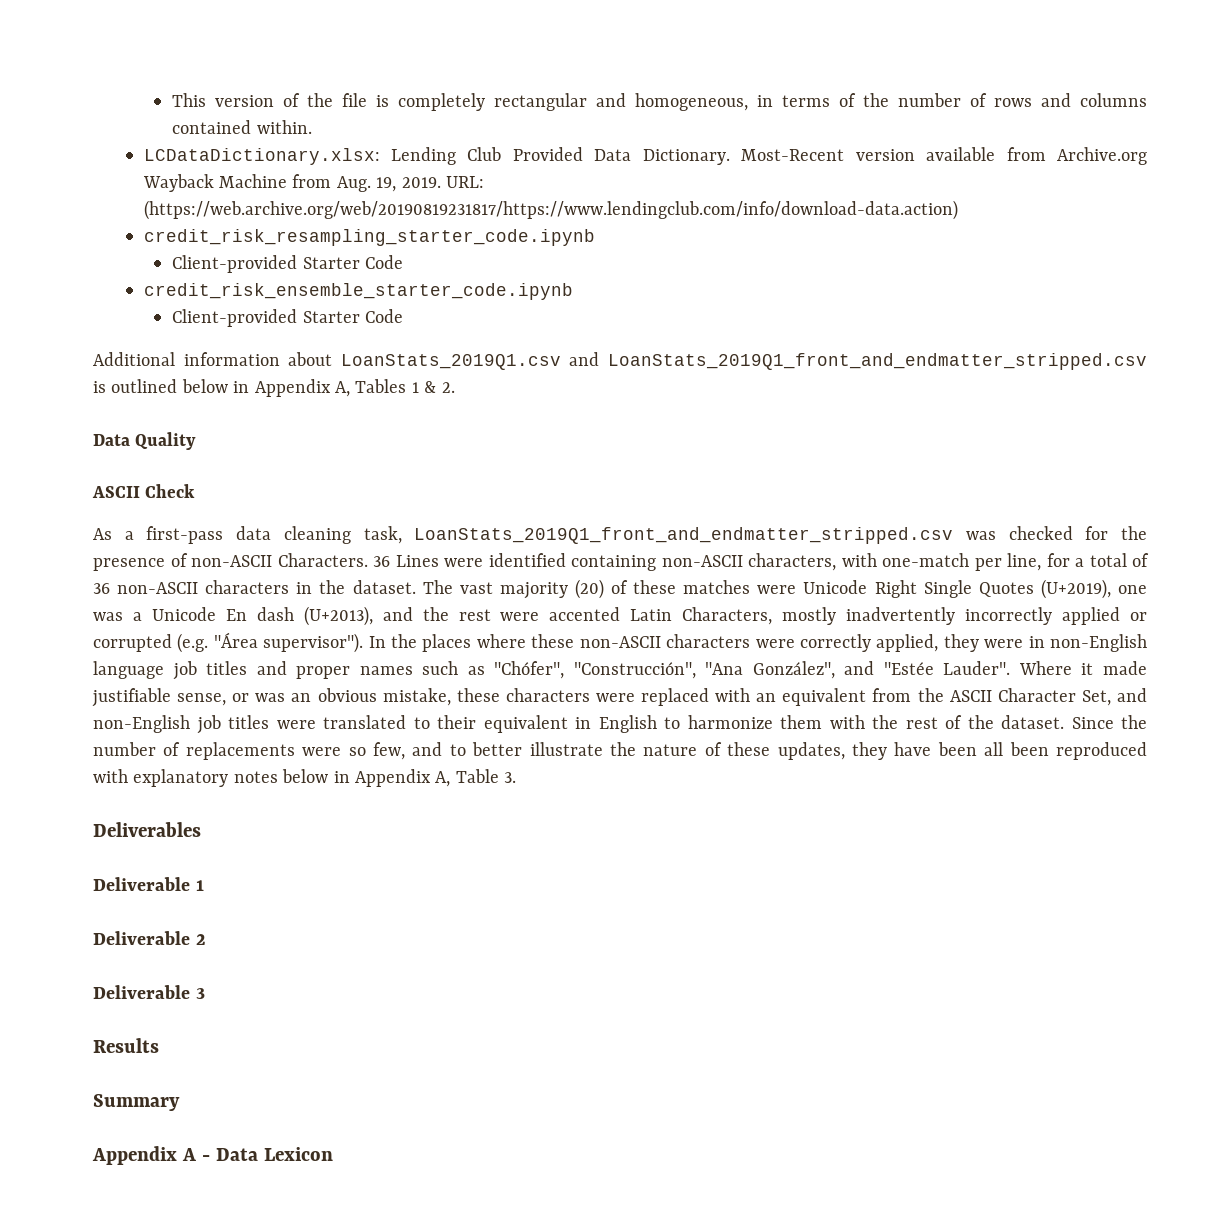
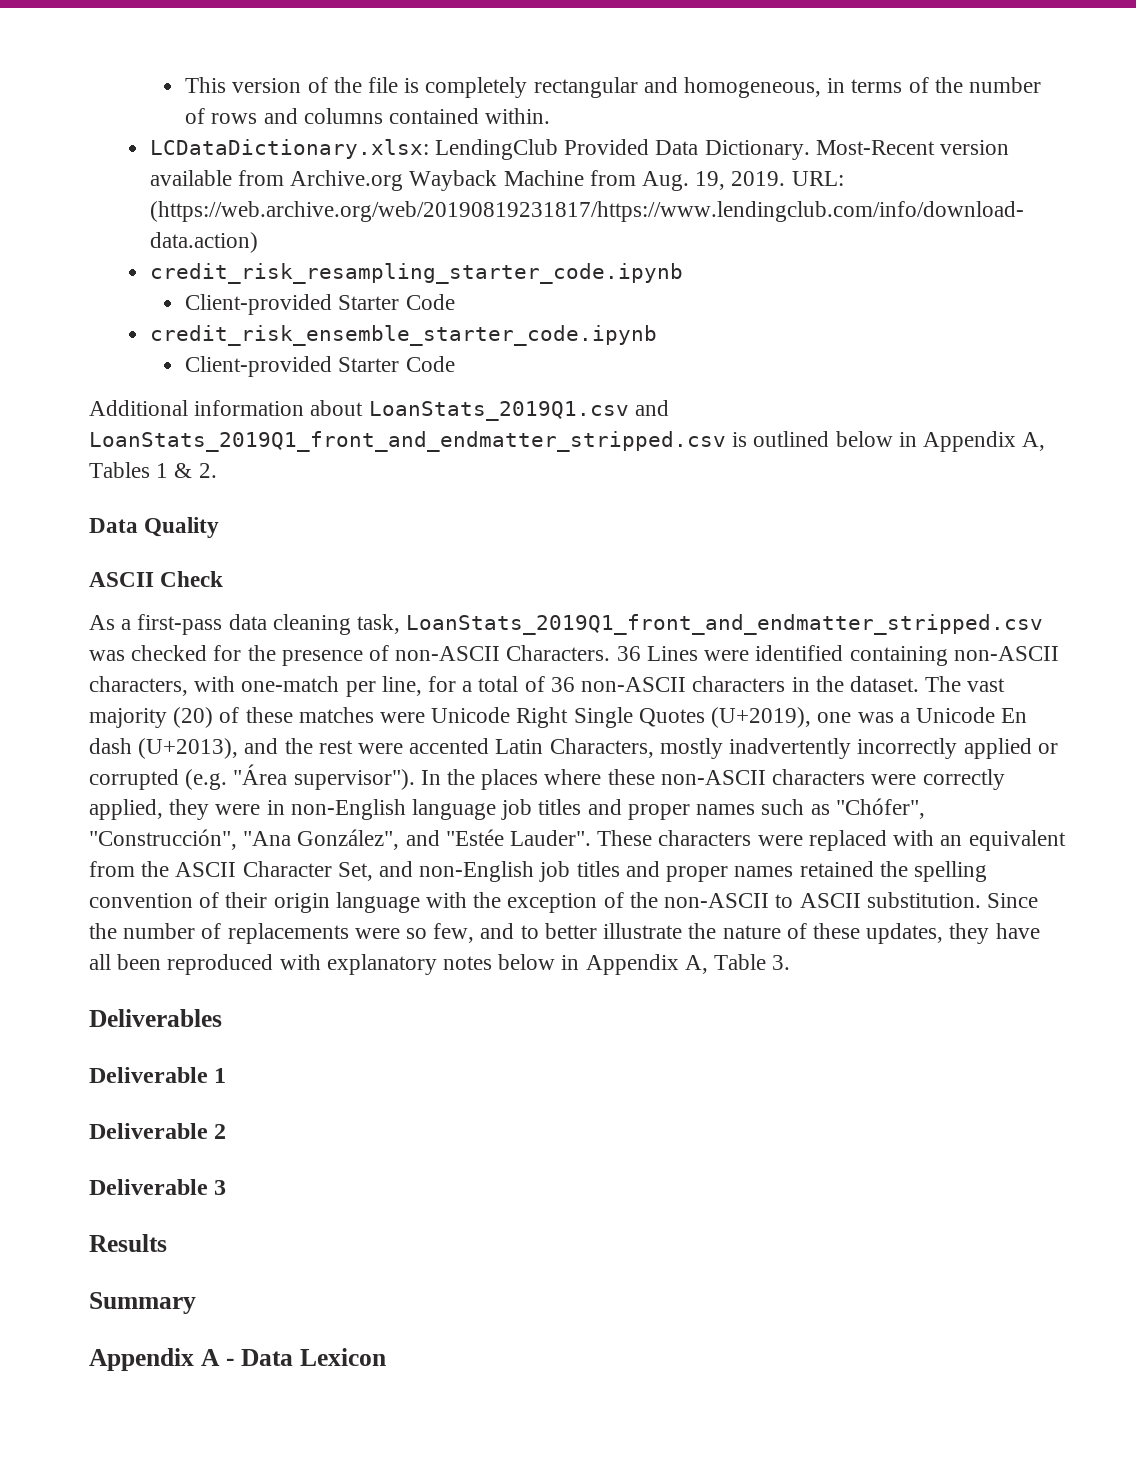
[390,147,502,165] Lending Club -> [434,139,558,160] LendingClub
[1018,661,1147,675] [92,688,500,707] Where it made justifiable sense, or was an obvious mistake, these -> [597,830,653,846] These
[276,715,822,733] were translated to their equivalent in English to harmonize them -> [625,861,987,882] [89,892,420,913] and proper names retained the spelling convention of their origin language
[905,715,1064,729] rest of the dataset. -> [507,892,981,913] exception of the non-ASCII to ASCII substitution.
[937,742,977,756] been -> (1040, 931) none

